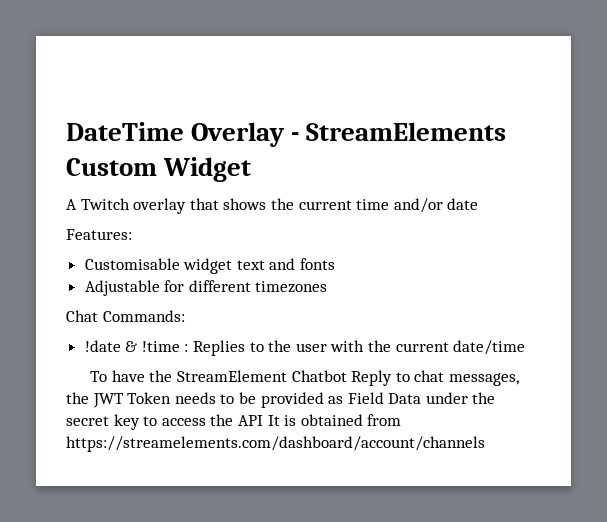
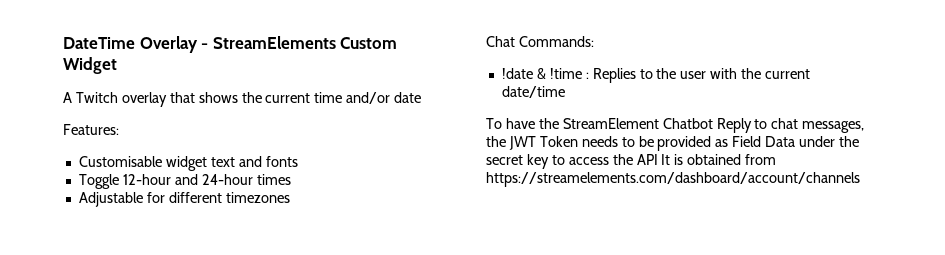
(336, 264) none -> [78,174,291,189] // Toggle 12-hour and 24-hour times

